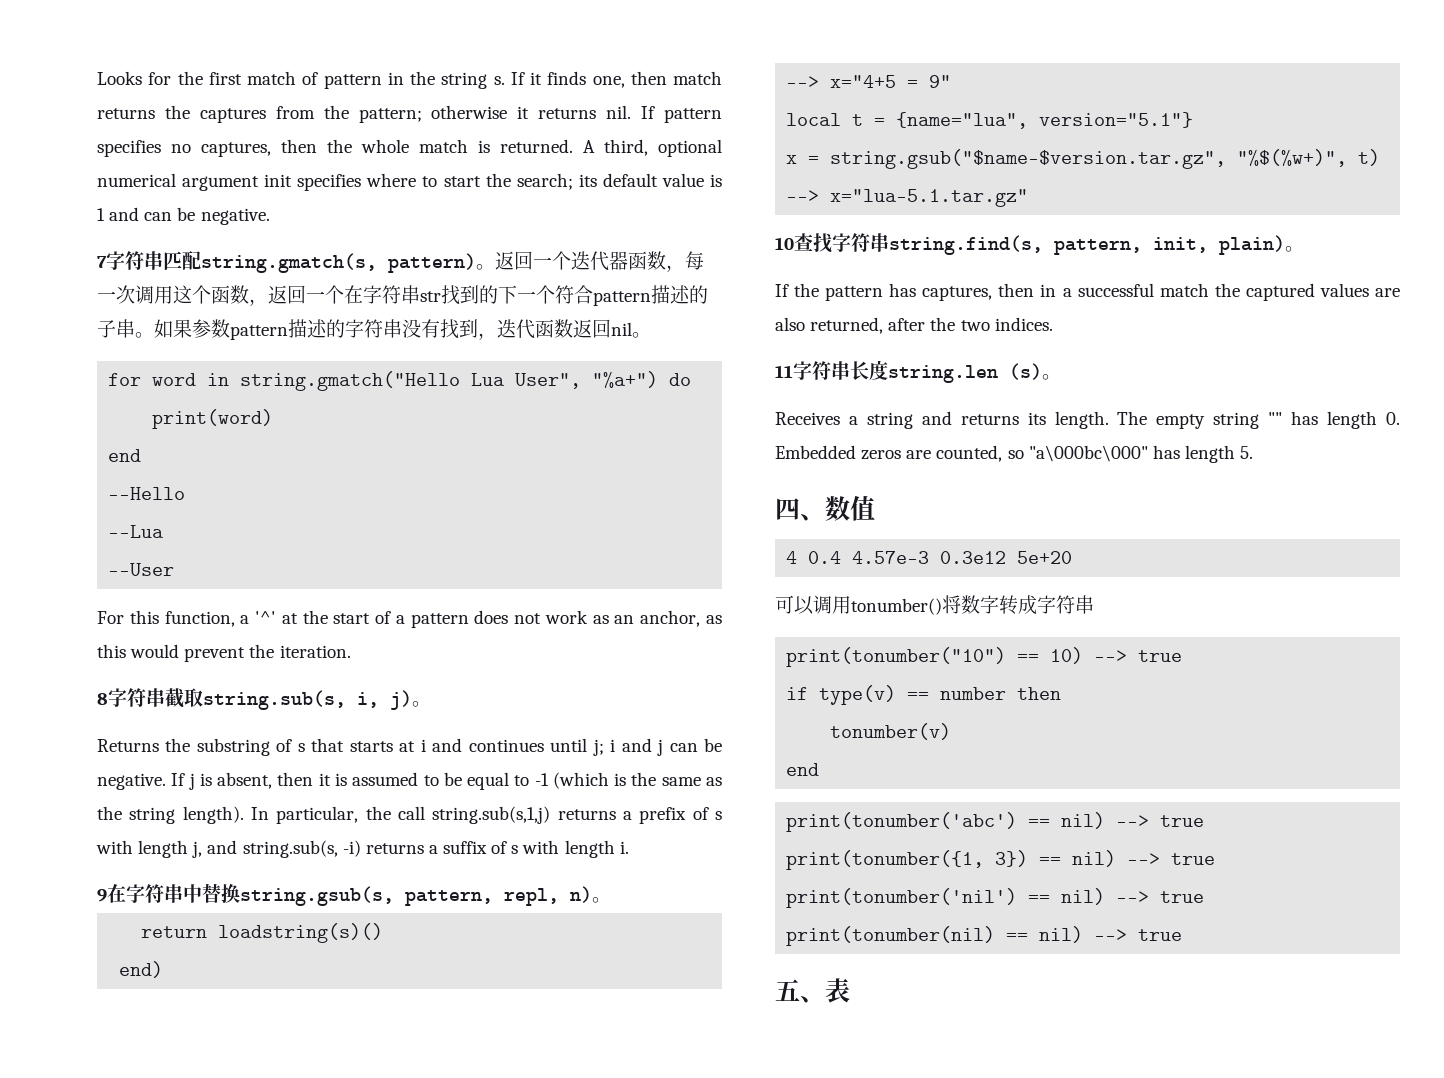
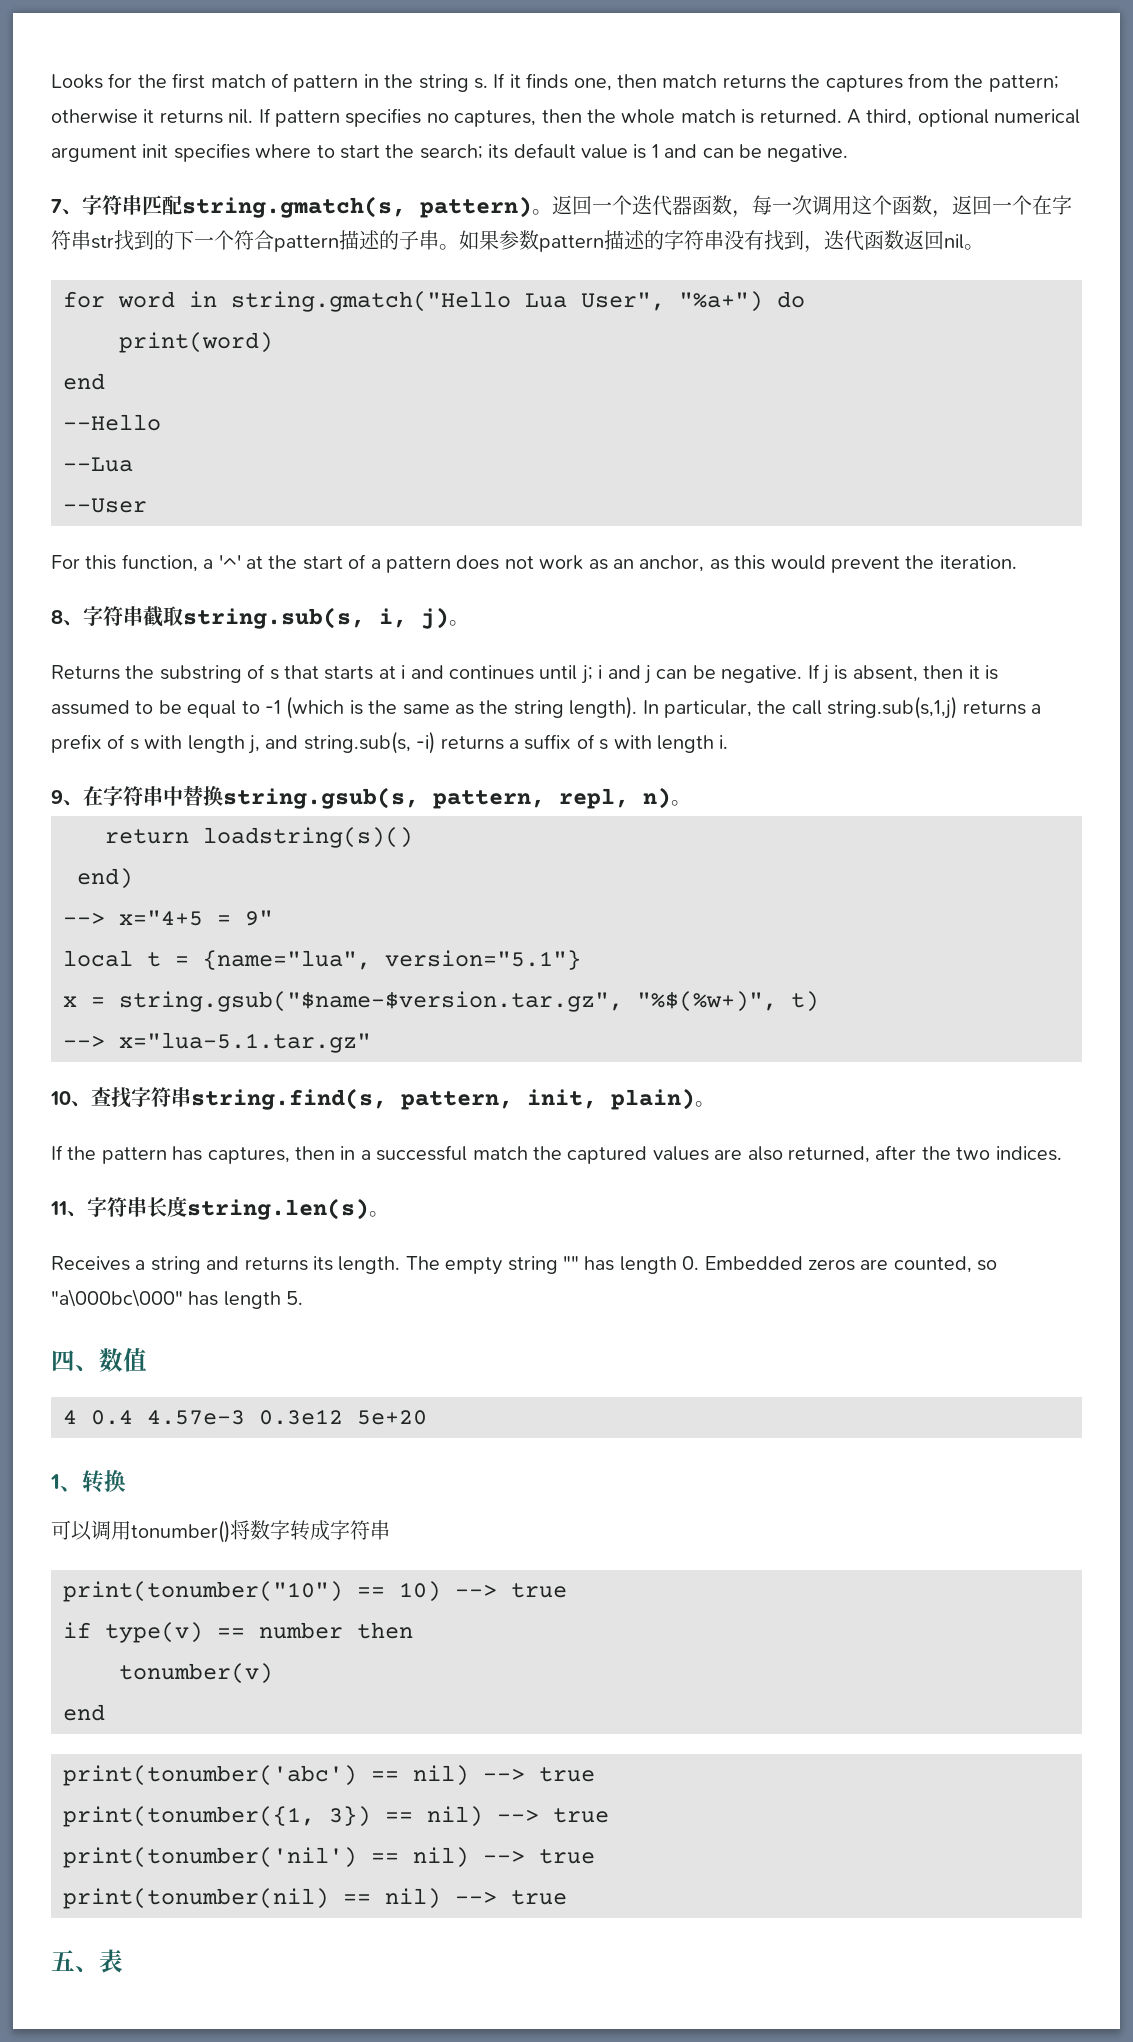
(107, 262) none -> [62,209,82,215] 、
(108, 699) none -> [63,620,83,626] 、
(107, 895) none -> [63,800,83,806] 、
(794, 243) none -> [71,1101,91,1107] 、
(793, 371) none -> [67,1211,87,1217] 、
[888,363,1042,383] string.len (s) -> [187,1198,369,1220] string.len(s)
(1073, 557) none -> [50,1469,126,1493] // 1、转换

